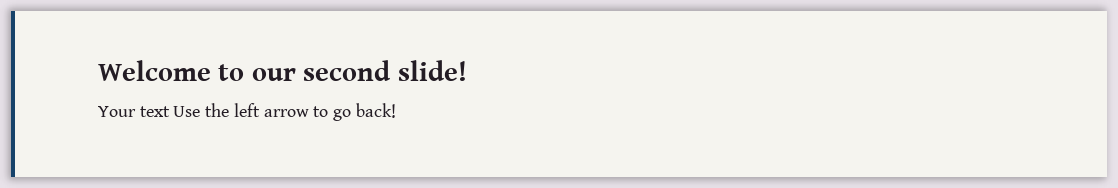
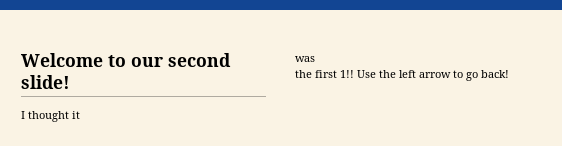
[98,106,170,117] Your text -> [21,111,80,122] [295,56,315,62] [295,70,354,78] I thought it // was // the first 1!!

